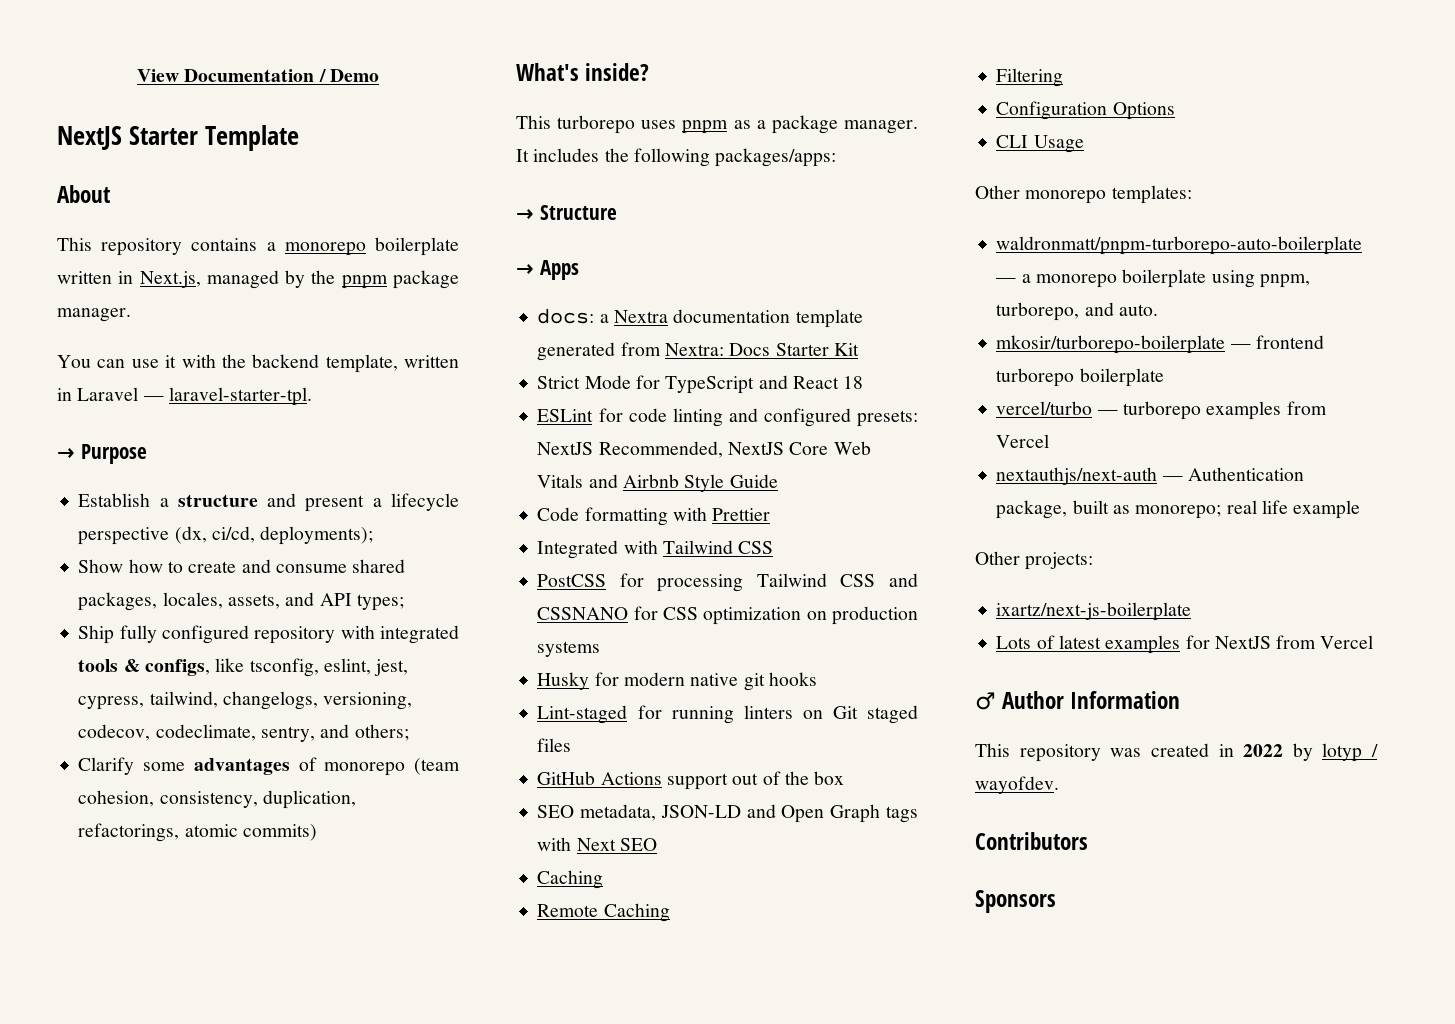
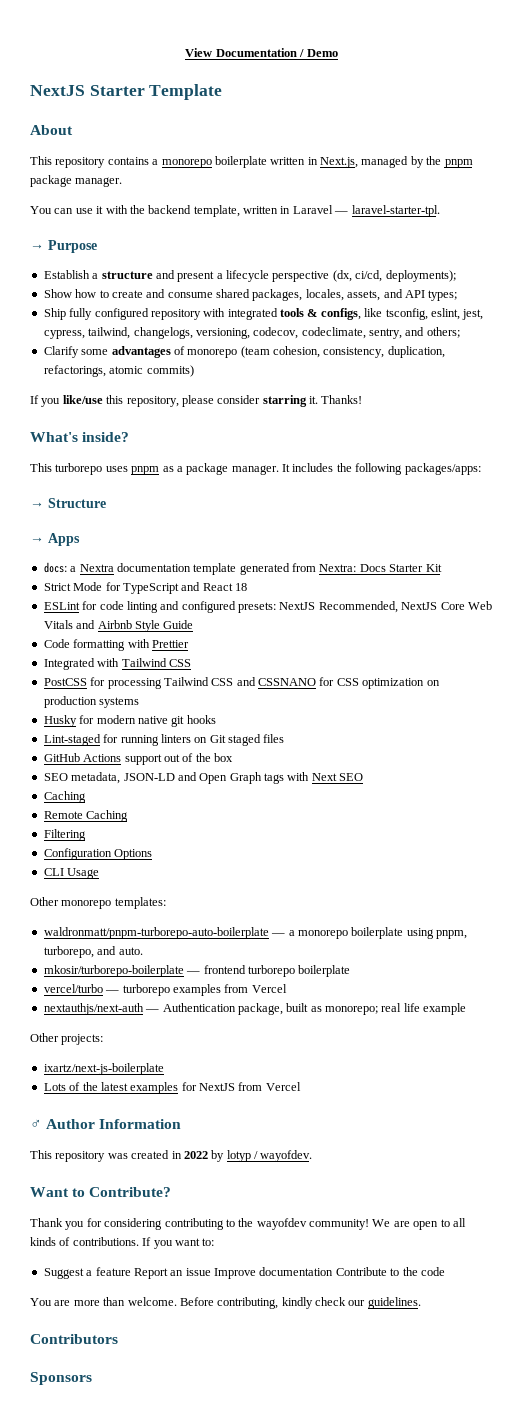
(317, 832) none -> [30,395,363,407] // If you like/use this repository, please consider starring it. Thanks!
(1055, 642) none -> [82,1082,98,1091] the
(1059, 785) none -> [30,1187,172,1197] [30,1218,466,1230] [30,1237,215,1249] [43,1267,445,1279] [30,1297,421,1309] // Want to Contribute? // Thank you for considering contributing to the wayofdev community! We are open to all kinds of contributions. If you want to: // Suggest a feature Report an issue Improve documentation Contribute to the code // You are more than welcome. Before contributing, kindly check our guidelines.

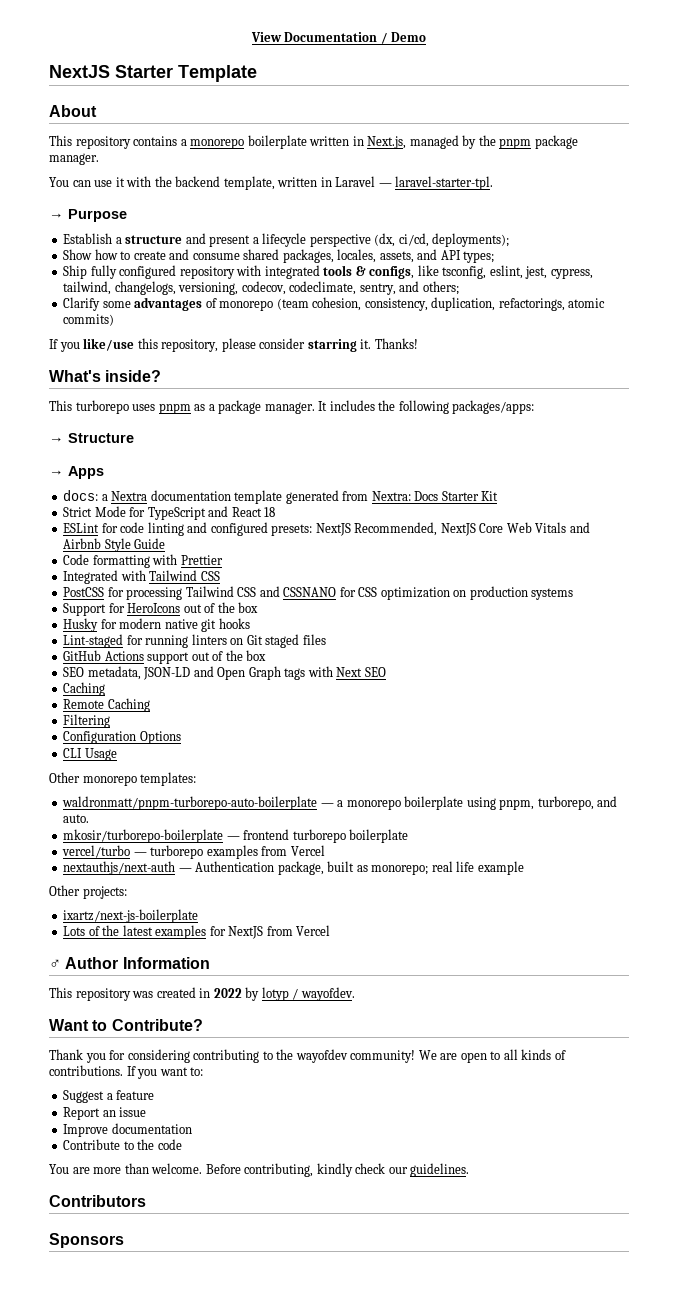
(140, 702) none -> [63,602,259,616] // Support for HeroIcons out of the box
(131, 1271) none -> (155, 1095) //
(211, 1272) none -> (147, 1112) //
(334, 1271) none -> (192, 1128) //

